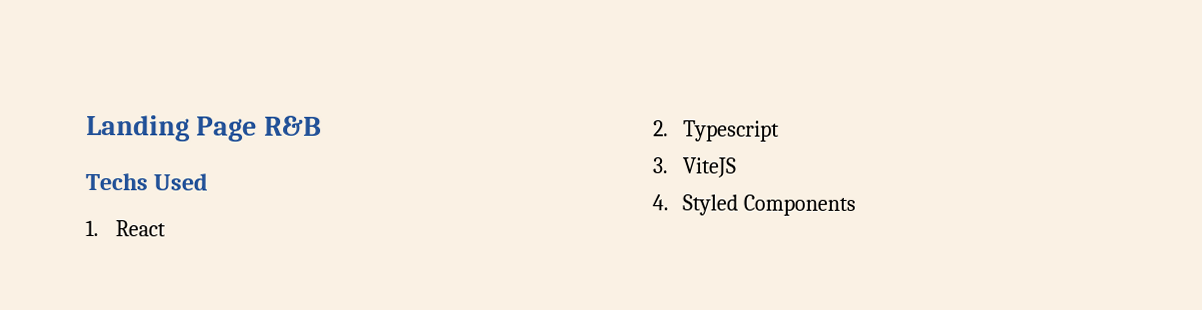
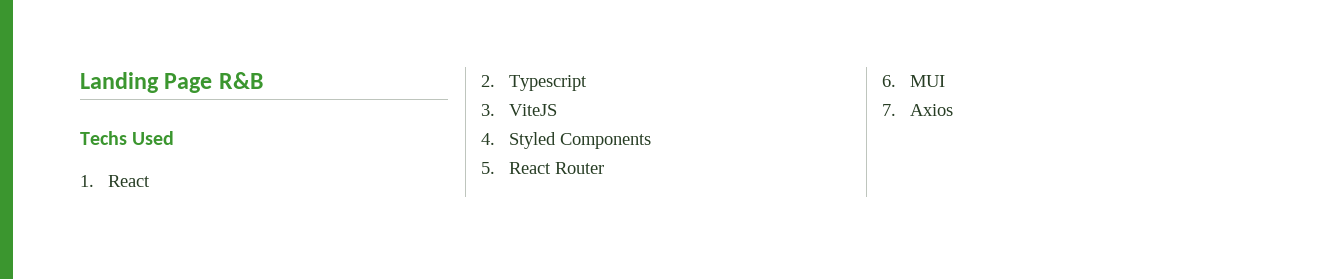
(856, 205) none -> [481,162,604,174] [882,75,945,87] [882,104,953,116] // 5. React Router // 6. MUI // 7. Axios

